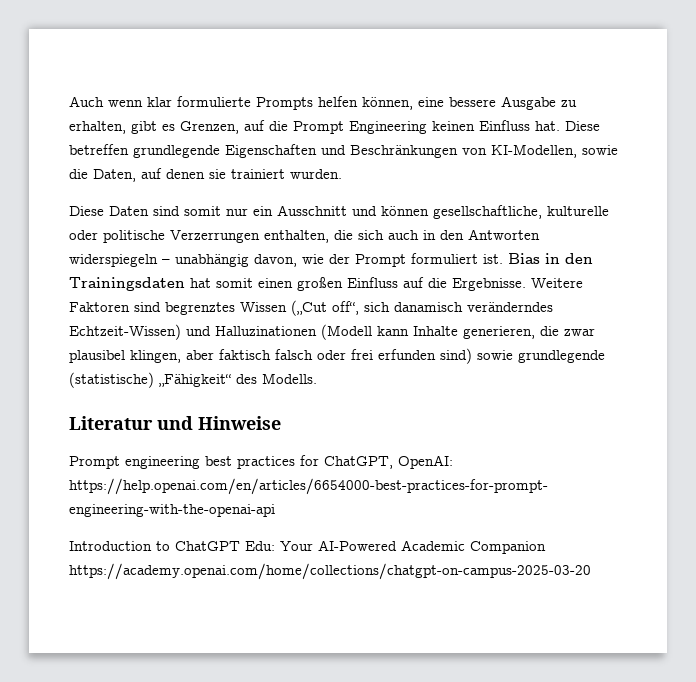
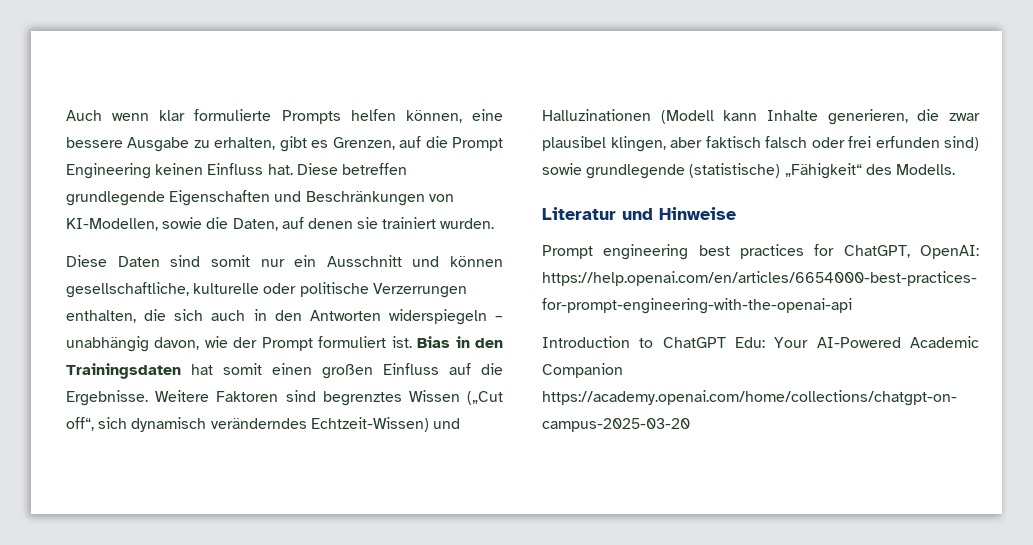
[394,302,463,312] danamisch -> [131,417,207,432] dynamisch

